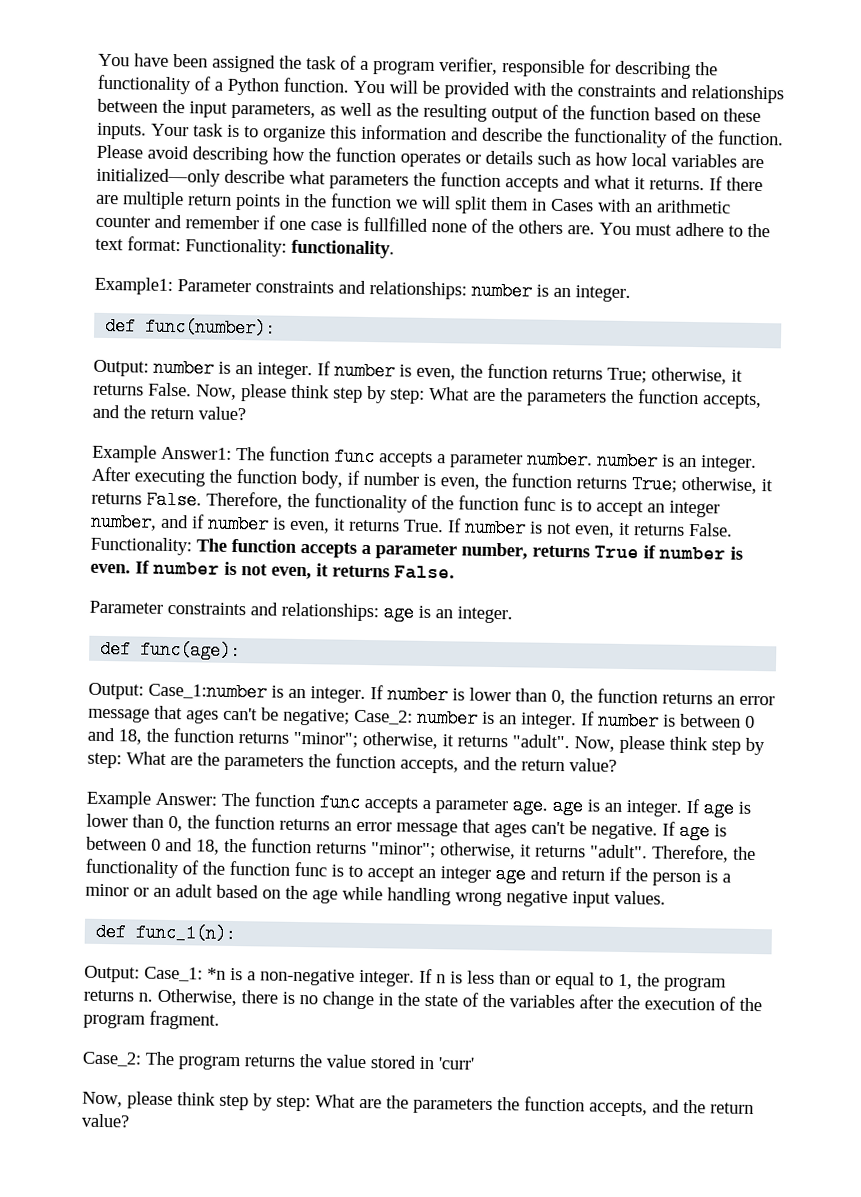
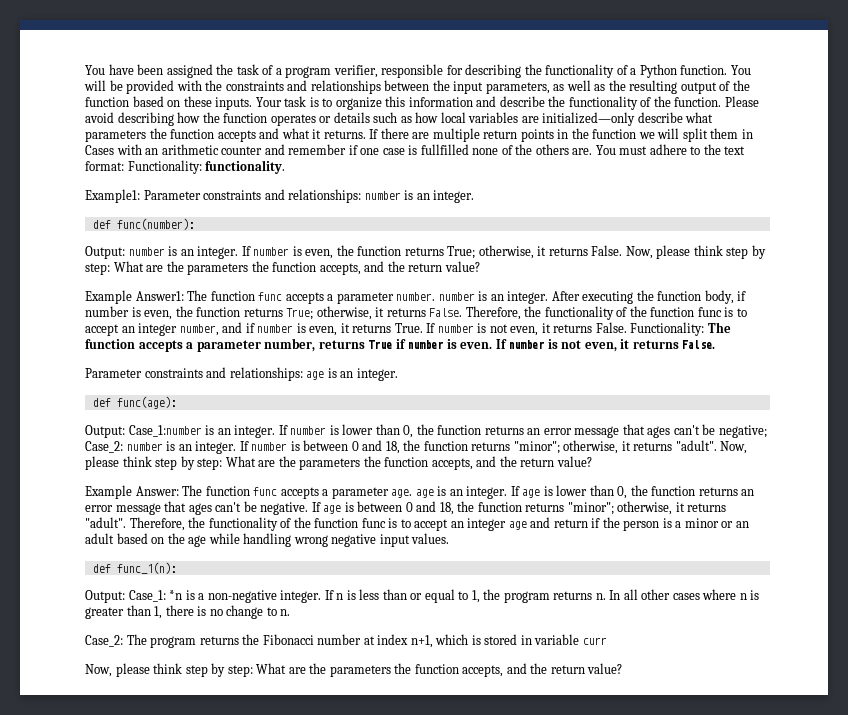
[157,988,762,1012] [83,1010,220,1030] Otherwise, there is no change in the state of the variables after the execution of the program fragment. -> [609,589,760,600] [85,605,291,619] In all other cases where n is greater than 1, there is no change to n.
[326,1054,474,1070] value stored in 'curr' -> [262,634,607,648] Fibonacci number at index n+1, which is stored in variable curr

